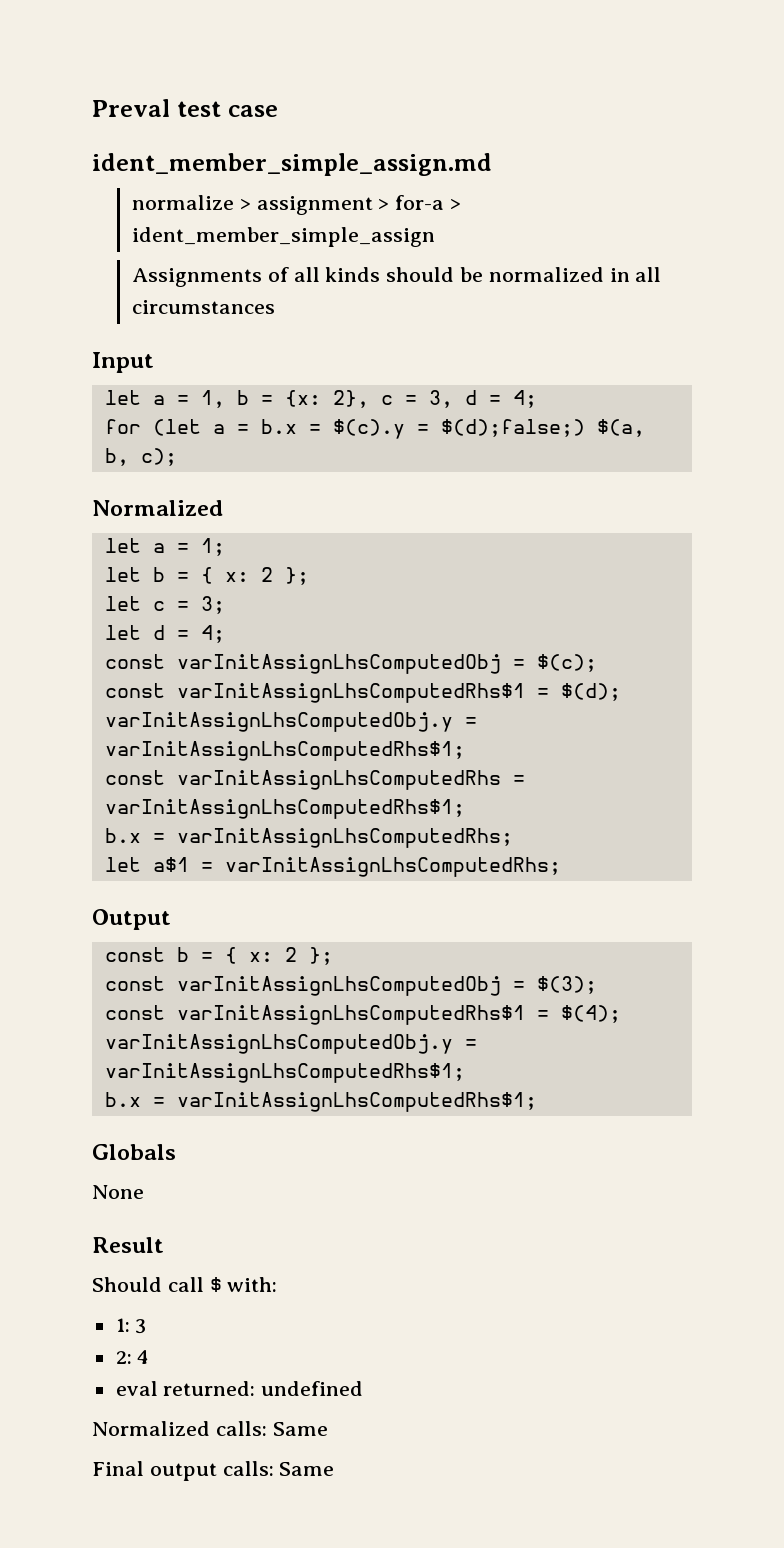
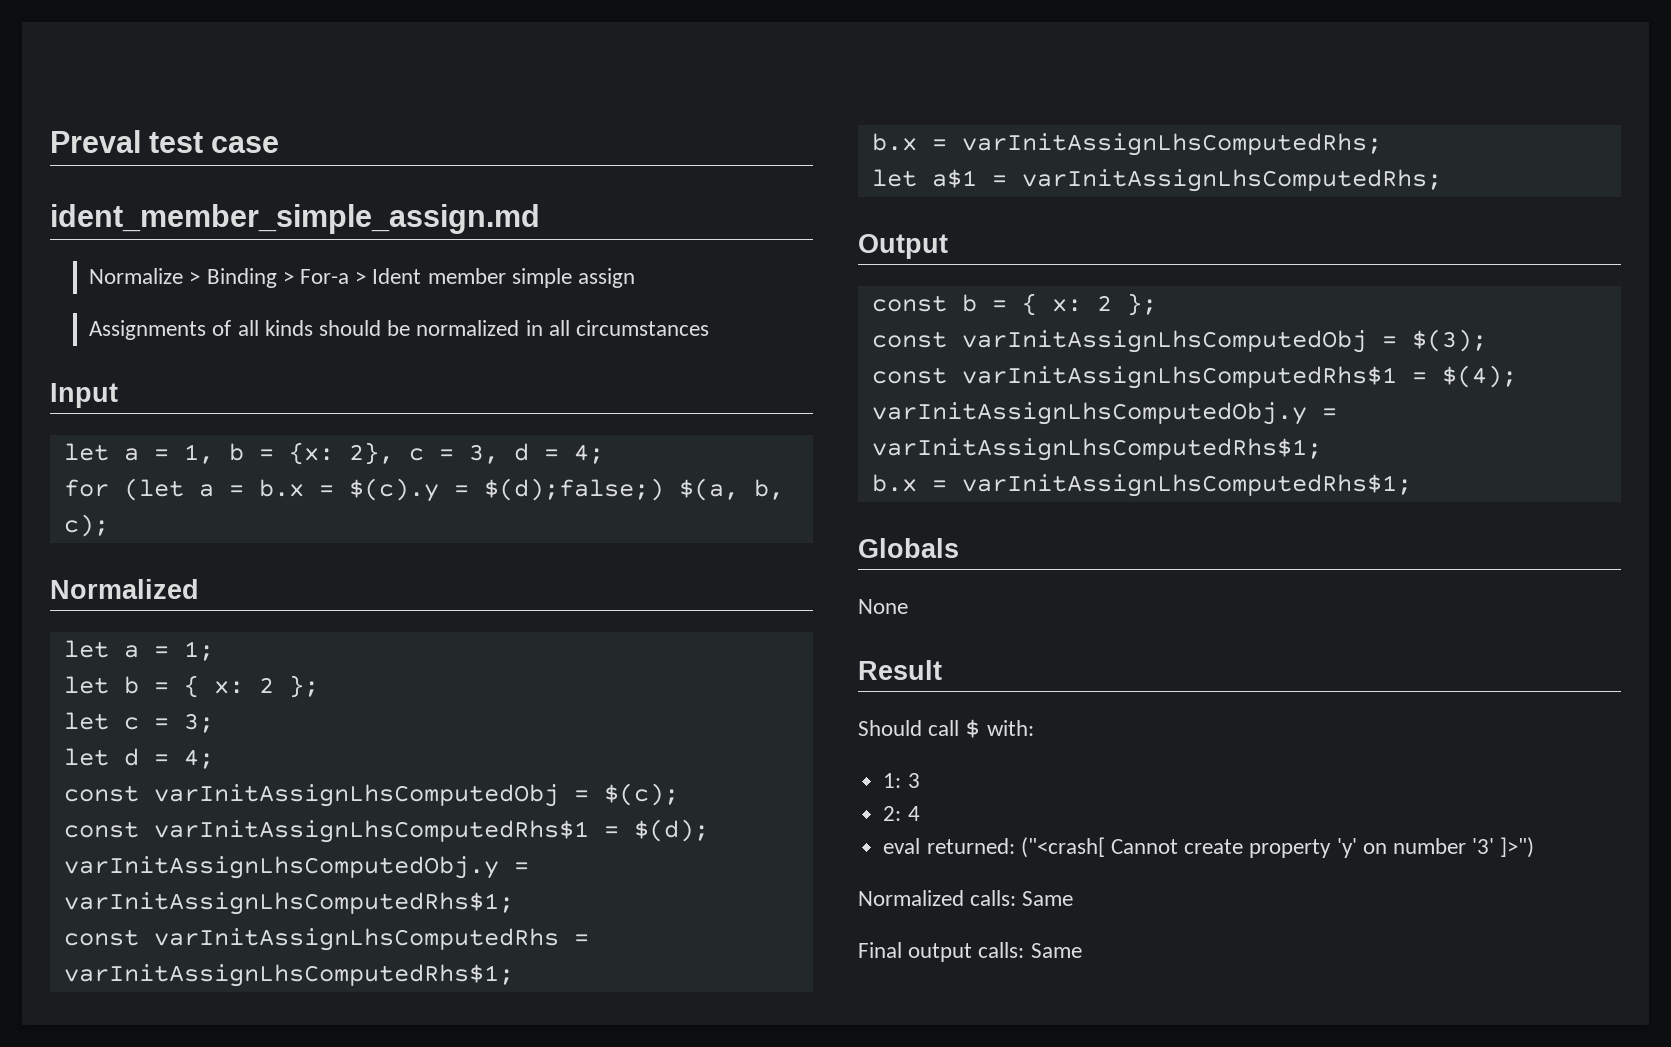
[131,195,461,215] [131,227,435,247] normalize > assignment > for-a > ident_member_simple_assign -> [89,268,636,288] Normalize > Binding > For-a > Ident member simple assign
[261,1381,364,1396] undefined -> [1020,837,1535,858] ("<crash[ Cannot create property 'y' on number '3' ]>")

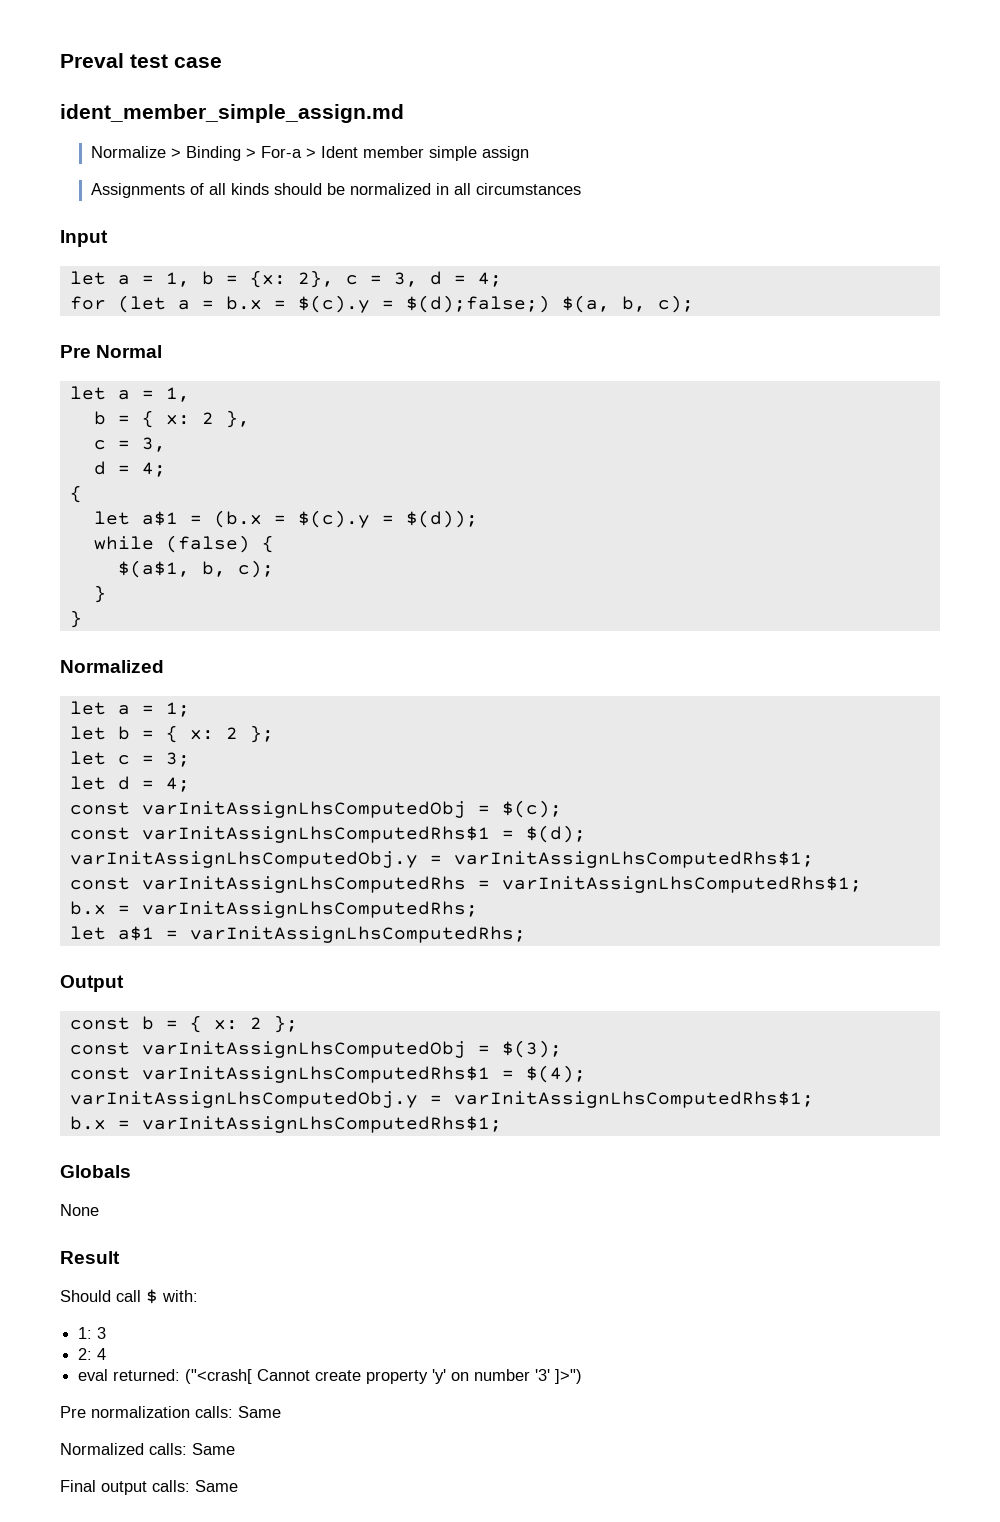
(109, 525) none -> [60,345,163,358] [69,386,190,402] [93,410,250,428] [93,437,166,452] [93,461,166,477] [69,485,82,503] [93,510,478,528] [93,535,274,553] [117,560,274,578] [93,585,106,603] [69,610,82,628] // Pre Normal // let a = 1, // b = { x: 2 }, // c = 3, // d = 4; // { // let a$1 = (b.x = $(c).y = $(d)); // while (false) { // $(a$1, b, c); // } // }
(1535, 847) none -> [60,1406,281,1418] // Pre normalization calls: Same

